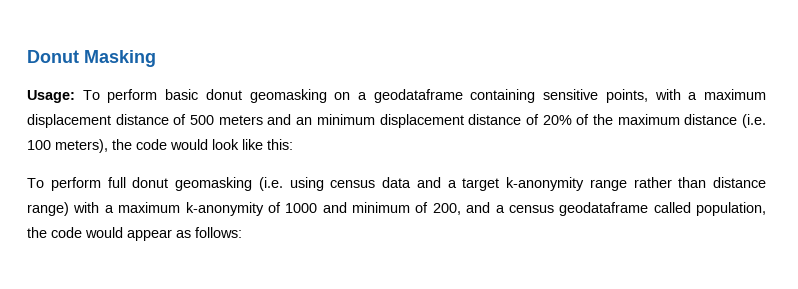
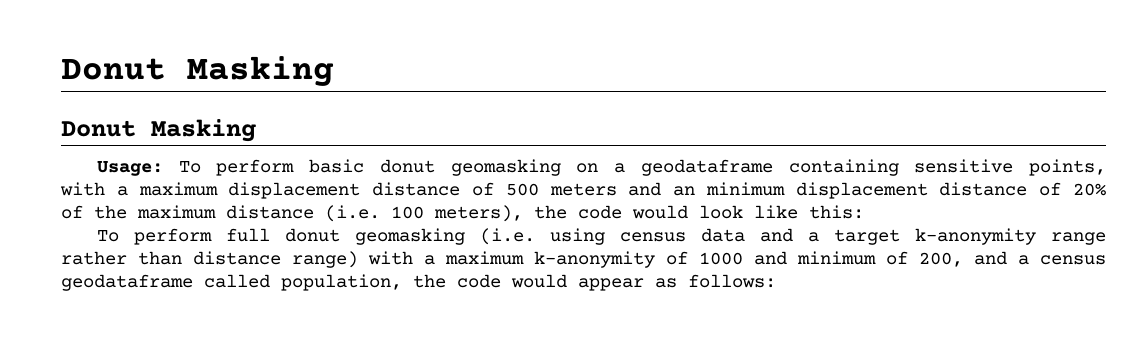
[27,50,156,67] Donut Masking -> [61,56,334,86] [61,119,256,142] Donut Masking // Donut Masking

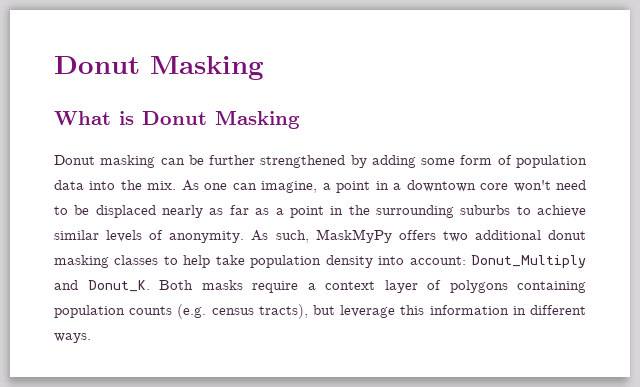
[61,56,334,86] [61,119,256,142] [96,159,1106,176] [60,182,1107,199] [61,205,864,222] [96,228,1106,245] [61,251,1106,268] [61,274,776,291] Donut Masking // Donut Masking // Usage: To perform basic donut geomasking on a geodataframe containing sensitive points, with a maximum displacement distance of 500 meters and an minimum displacement distance of 20% of the maximum distance (i.e. 100 meters), the code would look like this: // To perform full donut geomasking (i.e. using census data and a target k-anonymity range rather than distance range) with a maximum k-anonymity of 1000 and minimum of 200, and a census geodataframe called population, the code would appear as follows: -> [54,56,264,80] [54,110,300,129] [54,155,587,168] [54,180,586,193] [54,205,586,218] [54,229,586,243] [54,255,587,268] [54,280,586,293] [54,304,586,319] [54,333,91,343] Donut Masking // What is Donut Masking // Donut masking can be further strengthened by adding some form of population data into the mix. As one can imagine, a point in a downtown core won't need to be displaced nearly as far as a point in the surrounding suburbs to achieve similar levels of anonymity. As such, MaskMyPy offers two additional donut masking classes to help take population density into account: Donut_Multiply and Donut_K. Both masks require a context layer of polygons containing population counts (e.g. census tracts), but leverage this information in different ways.

